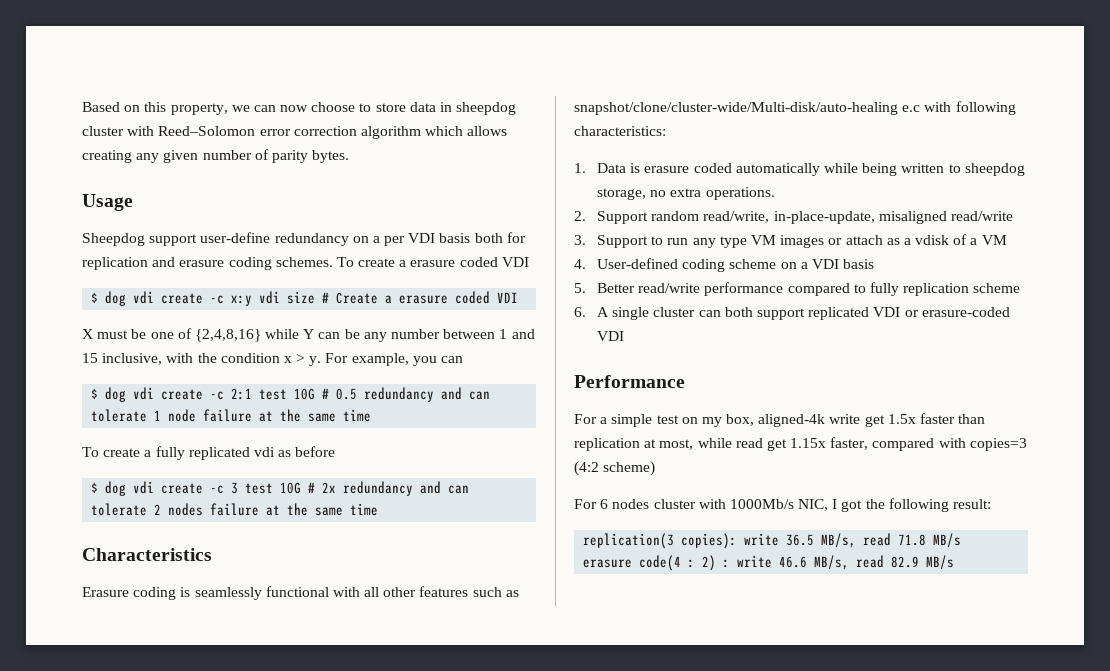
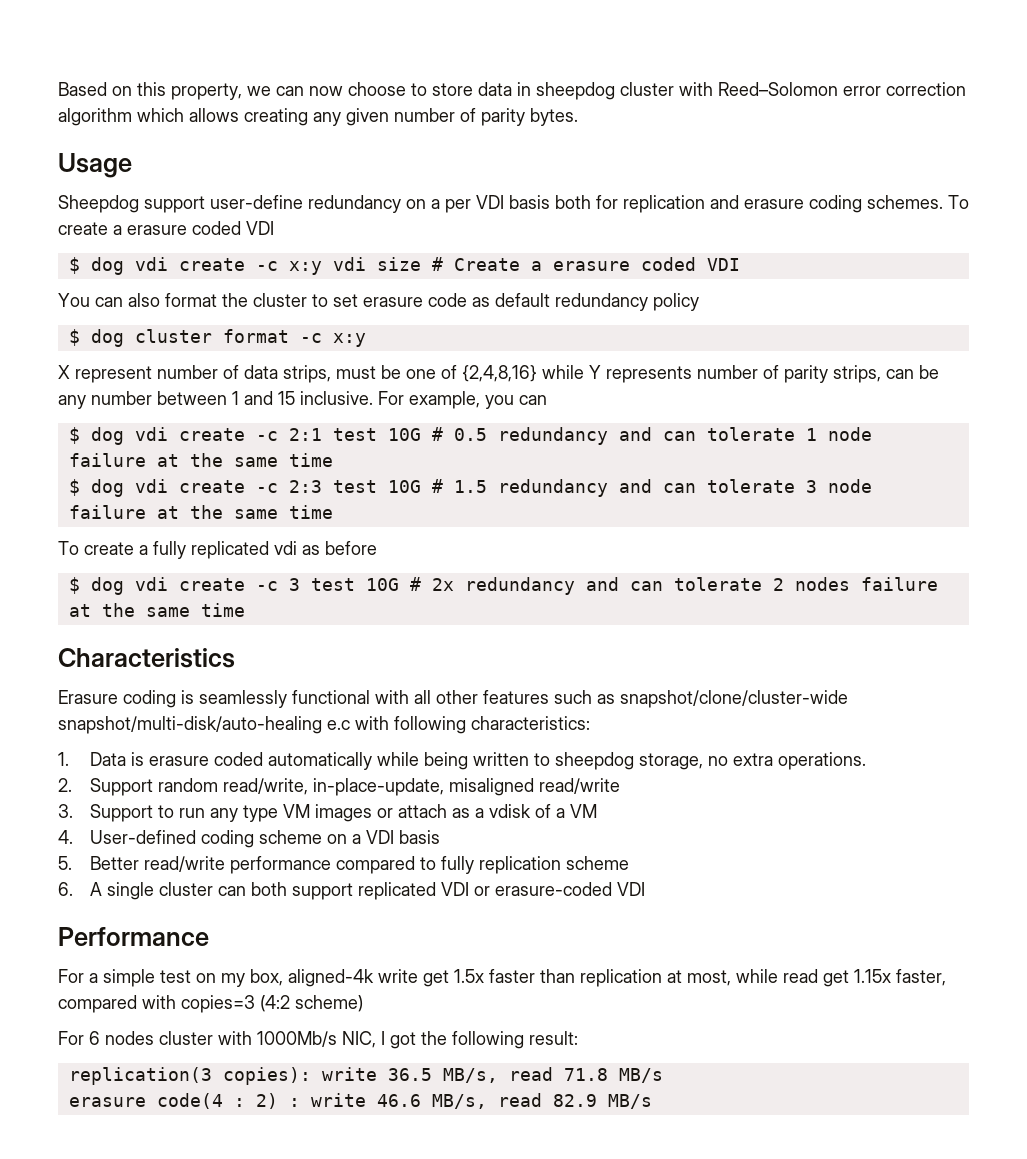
[82,329,93,339] X -> [58,293,699,311] [68,329,366,347] [58,365,331,383] You can also format the cluster to set erasure code as default redundancy policy // $ dog cluster format -c x:y // X represent number of data strips,
(315, 334) none -> [606,365,881,383] represents number of parity strips,
[102,353,322,366] inclusive, with the condition x > y. -> [300,391,373,405] inclusive.
(372, 415) none -> [68,479,872,497] [68,505,333,519] // $ dog vdi create -c 2:3 test 10G # 1.5 redundancy and can tolerate 3 node failure at the same time
[574,102,898,115] snapshot/clone/cluster-wide/Multi-disk/auto-healing -> [620,690,848,708] [58,716,322,734] snapshot/clone/cluster-wide snapshot/multi-disk/auto-healing

